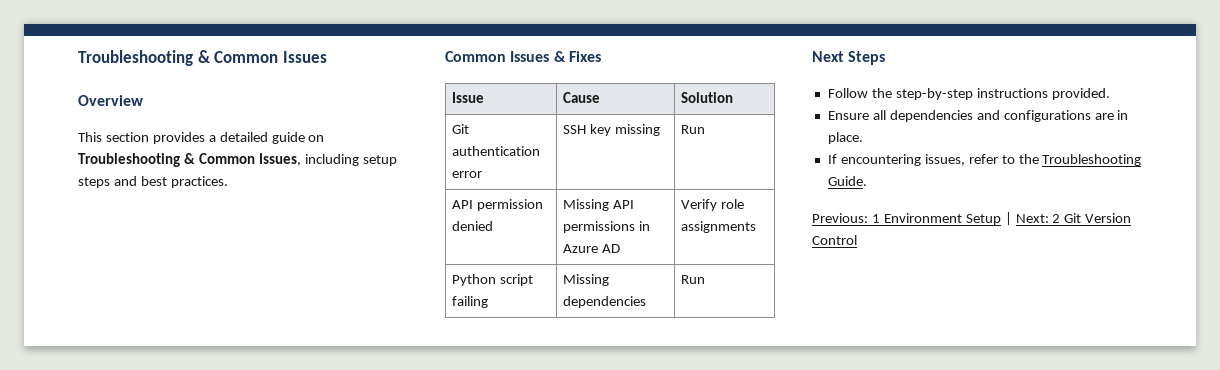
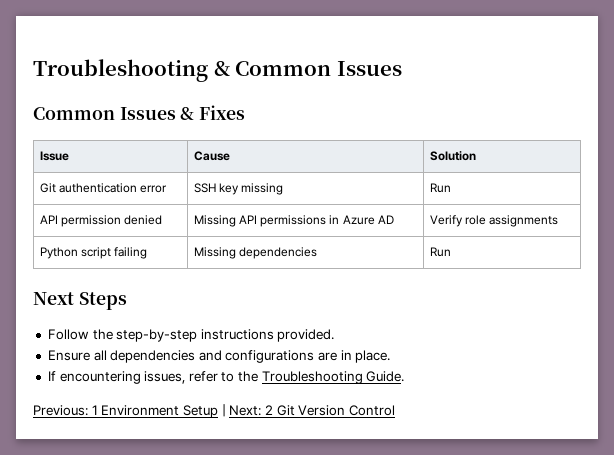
[78,95,143,106] [78,132,325,144] [78,153,397,167] [78,176,228,188] // Overview // This section provides a detailed guide on Troubleshooting & Common Issues, including setup steps and best practices. -> (402, 68) none

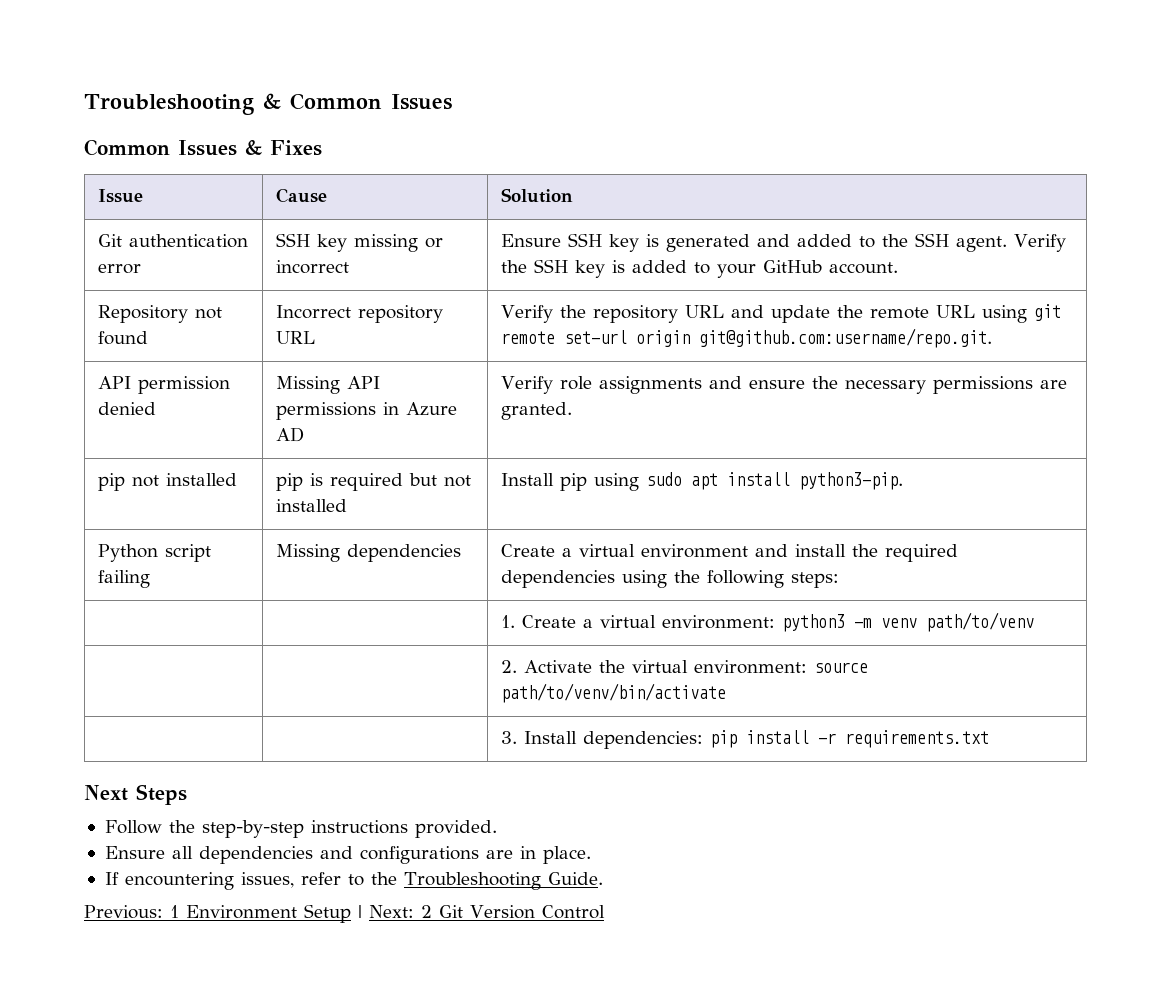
[429,183,451,193] | Run -> [424,238,443,248] [275,260,349,274] [500,233,1066,252] [500,259,898,278] [97,305,222,323] [97,331,148,345] [275,305,443,323] [275,331,315,344] [500,304,1061,323] [500,328,992,348] or incorrect | Ensure SSH key is generated and added to the SSH agent. Verify the SSH key is added to your GitHub account. // Repository not found | Incorrect repository URL | Verify the repository URL and update the remote URL using git remote set-url origin git@github.com:username/repo.git.
(559, 221) none -> [708,376,1067,394] [500,402,572,420] [97,473,237,491] [275,473,471,491] [275,499,347,512] [500,472,903,491] and ensure the necessary permissions are granted. // pip not installed | pip is required but not installed | Install pip using sudo apt install python3-pip.
[429,247,451,257] Run -> [500,544,958,562] [500,570,839,588] [500,612,1034,632] [500,660,868,674] [500,683,726,703] [500,730,989,749] Create a virtual environment and install the required dependencies using the following steps: // | | 1. Create a virtual environment: python3 -m venv path/to/venv // | | 2. Activate the virtual environment: source path/to/venv/bin/activate // | | 3. Install dependencies: pip install -r requirements.txt

